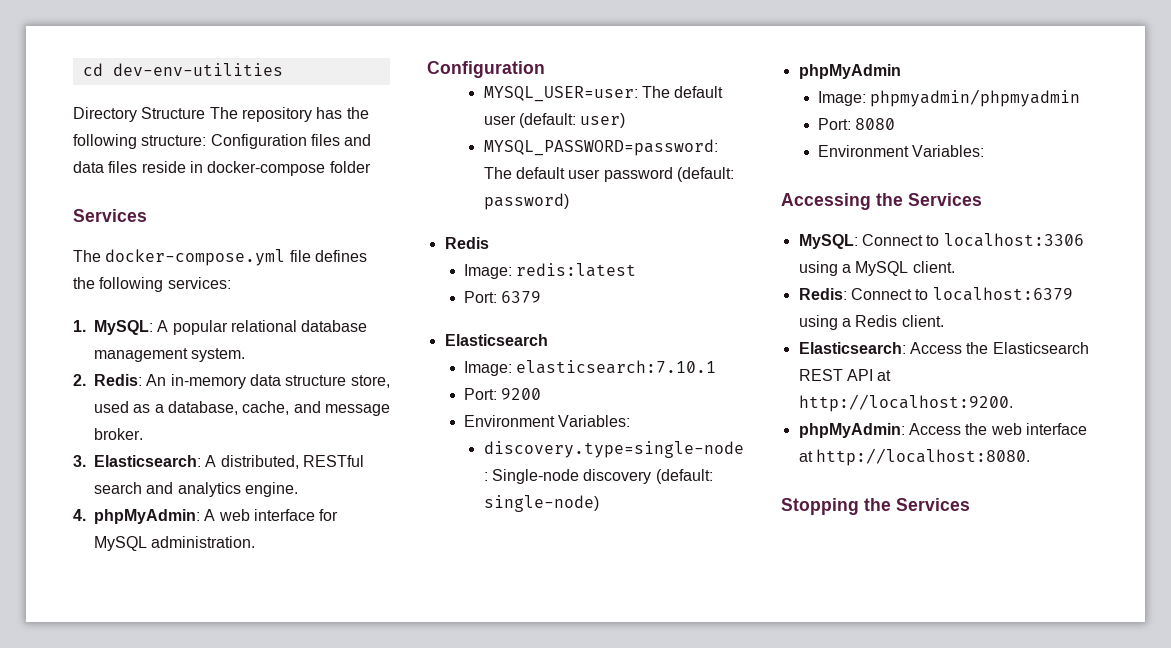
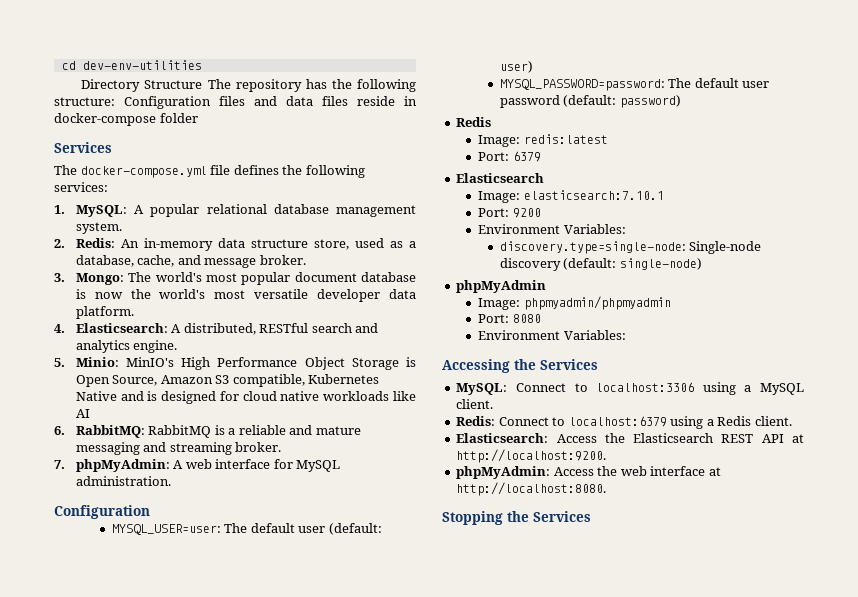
(86, 461) none -> [75,272,416,285] [75,289,416,302] [75,306,134,319] [54,324,65,333] Mongo: The world's most popular document database is now the world's most versatile developer data platform. // 4.
[73,509,86,521] 4. -> [54,357,416,370] [75,374,380,387] [75,391,416,404] [75,409,90,418] [54,425,361,438] [75,442,282,455] [54,460,65,469] 5. Minio: MinIO's High Performance Object Storage is Open Source, Amazon S3 compatible, Kubernetes Native and is designed for cloud native workloads like AI // 6. RabbitMQ: RabbitMQ is a reliable and mature messaging and streaming broker. // 7.

